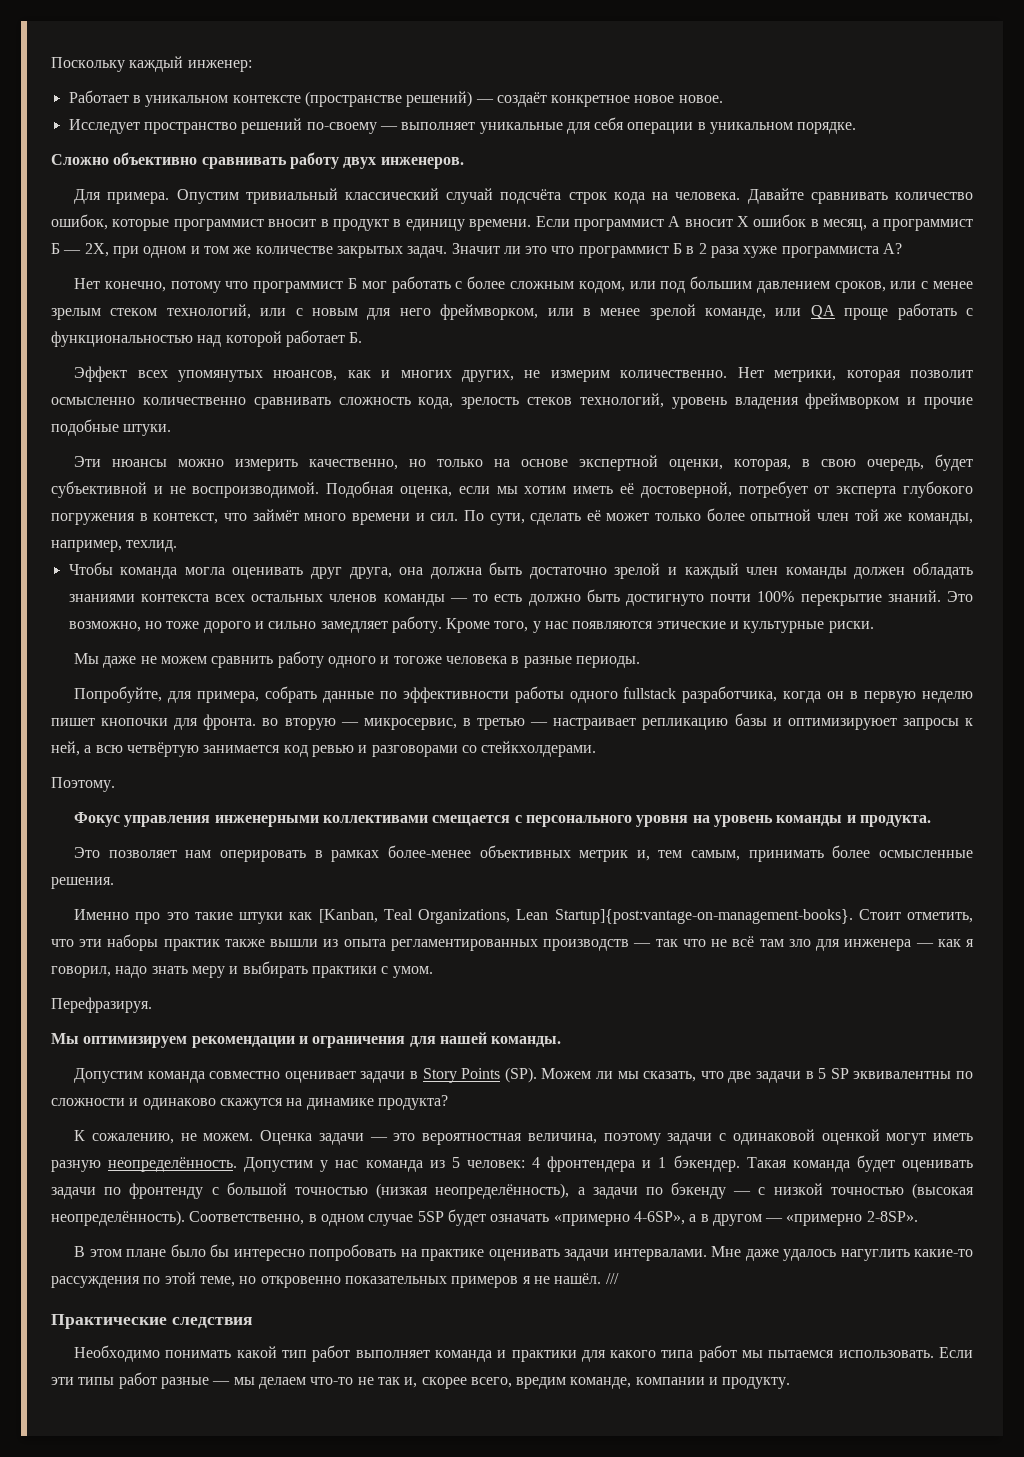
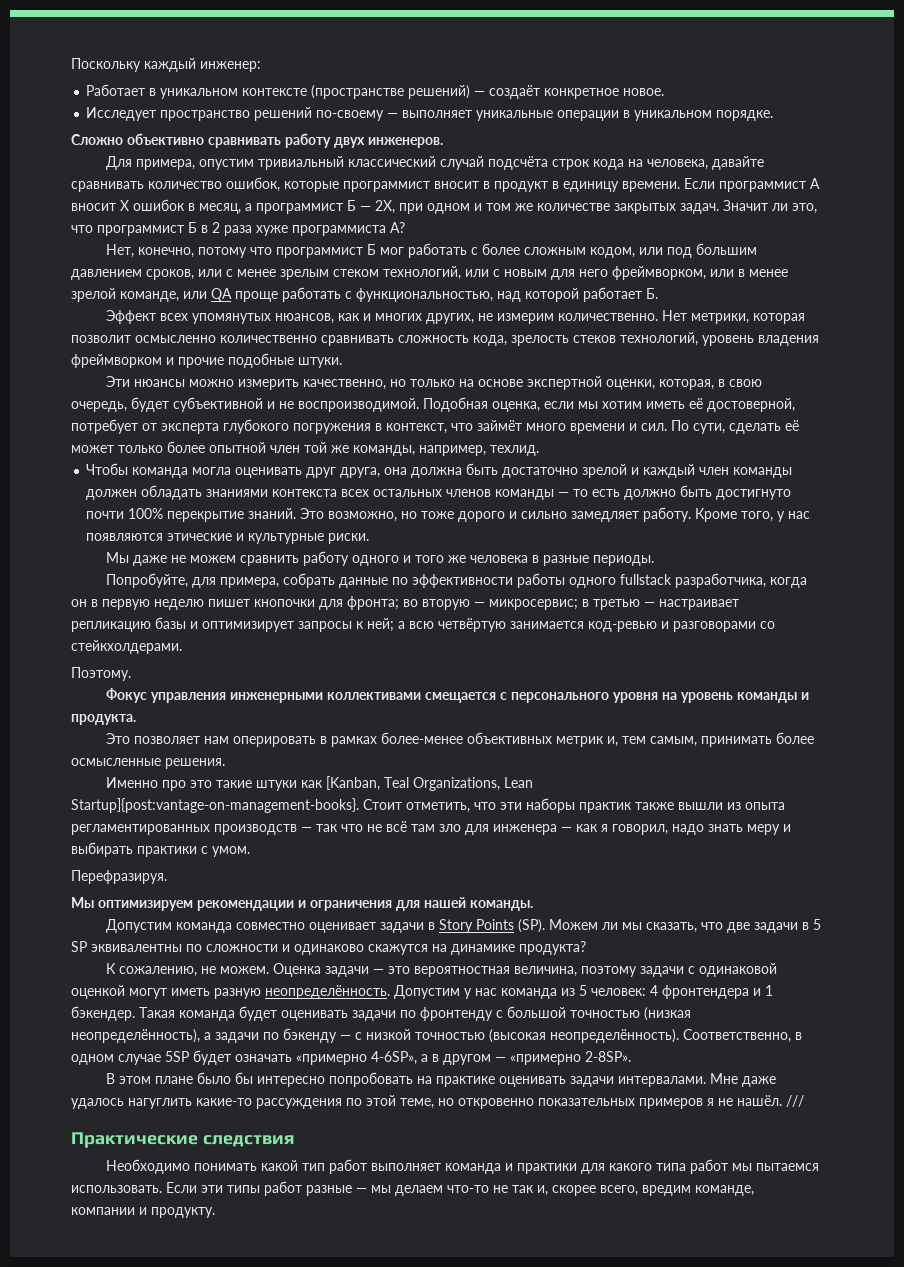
[634,95,675,103] новое -> (620, 93) none
[566,117,625,134] для себя -> (554, 115) none
[107,189,239,204] примера. Опустим -> [135,159,254,170] примера, опустим
[675,188,804,204] человека. Давайте -> [646,156,764,170] человека, давайте
[525,246,548,254] это -> [792,203,817,214] это,
[74,278,101,289] Нет -> [105,244,134,258] Нет,
[51,331,193,347] функциональностью -> [356,288,493,302] функциональностью,
[393,656,442,664] тогоже -> [414,555,466,563] того же
[203,714,257,730] фронта. -> [347,596,399,610] фронта;
[363,718,457,730] микросервис, -> [489,599,578,610] микросервис;
[787,718,897,730] оптимизируюет -> [202,621,294,632] оптимизирует
[51,741,80,756] ней, -> [367,618,394,632] ней;
[283,745,354,757] код ревью -> [588,621,657,632] код-ревью

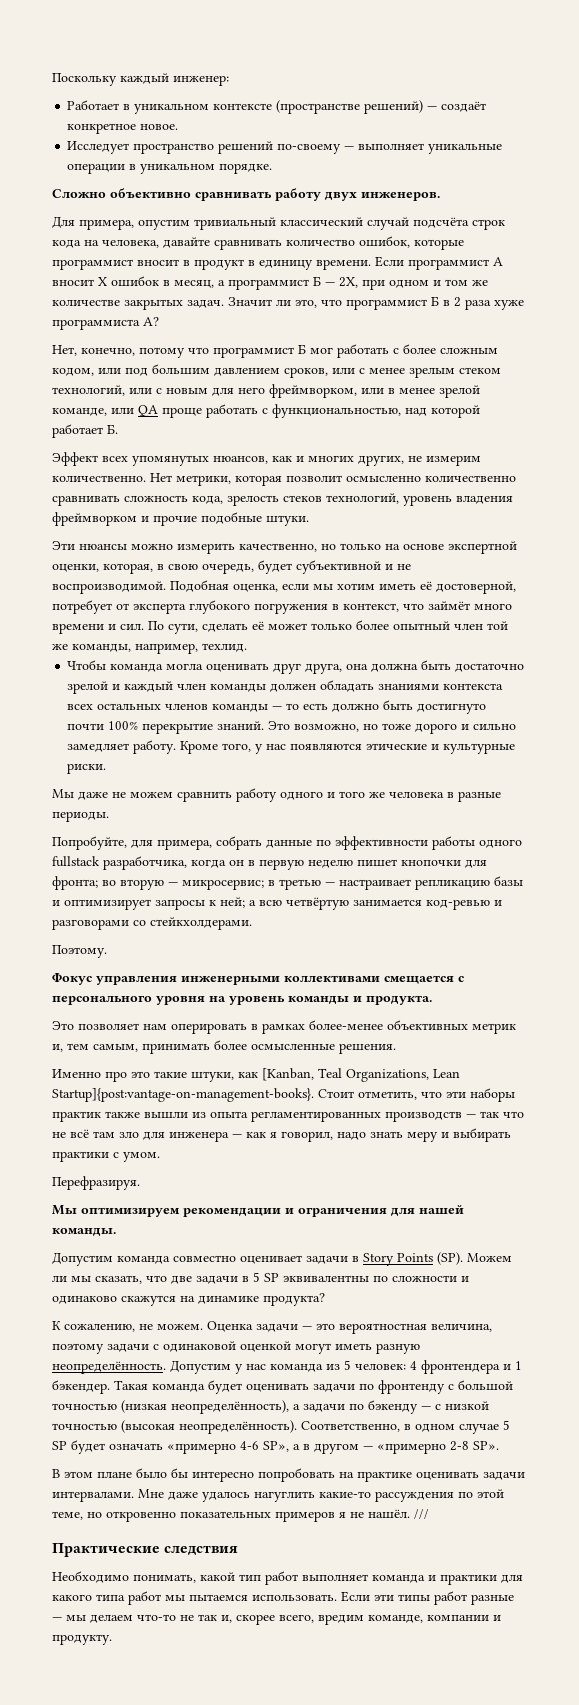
[209,442,266,453] опытной -> [393,621,450,630] опытный
[255,780,297,791] штуки -> [191,1071,234,1082] штуки,
[165,1051,189,1062] 5SP -> [503,1420,510,1430] [52,1441,67,1450] 5 SP
[371,1051,417,1065] 4-6SP», -> [240,1441,289,1452] 4-6 SP»,
[585,1051,631,1062] 2-8SP». -> [450,1441,499,1451] 2-8 SP».
[193,1163,257,1171] понимать -> [133,1574,196,1583] понимать,

